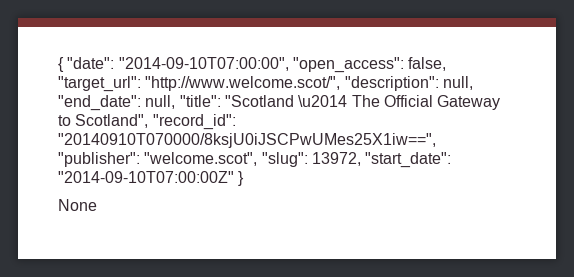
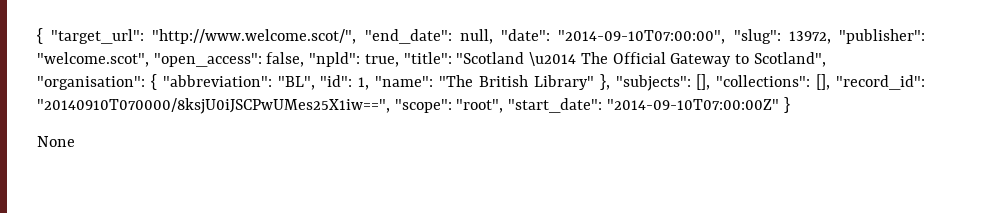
[58,57,447,73] [58,76,473,92] [58,95,176,111] { "date": "2014-09-10T07:00:00", "open_access": false, "target_url": "http://www.welcome.scot/", "description": null, "end_date": null, -> [37,28,925,44] [37,52,399,67] { "target_url": "http://www.welcome.scot/", "end_date": null, "date": "2014-09-10T07:00:00", "slug": 13972, "publisher": "welcome.scot", "open_access": false, "npld": true,
[152,114,236,130] [58,133,436,148] [58,152,361,167] "record_id": "20140910T070000/8ksjU0iJSCPwUMes25X1iw==", "publisher": "welcome.scot", "slug": 13972, -> [37,74,926,91] [37,98,504,114] "organisation": { "abbreviation": "BL", "id": 1, "name": "The British Library" }, "subjects": [], "collections": [], "record_id": "20140910T070000/8ksjU0iJSCPwUMes25X1iw==", "scope": "root",

